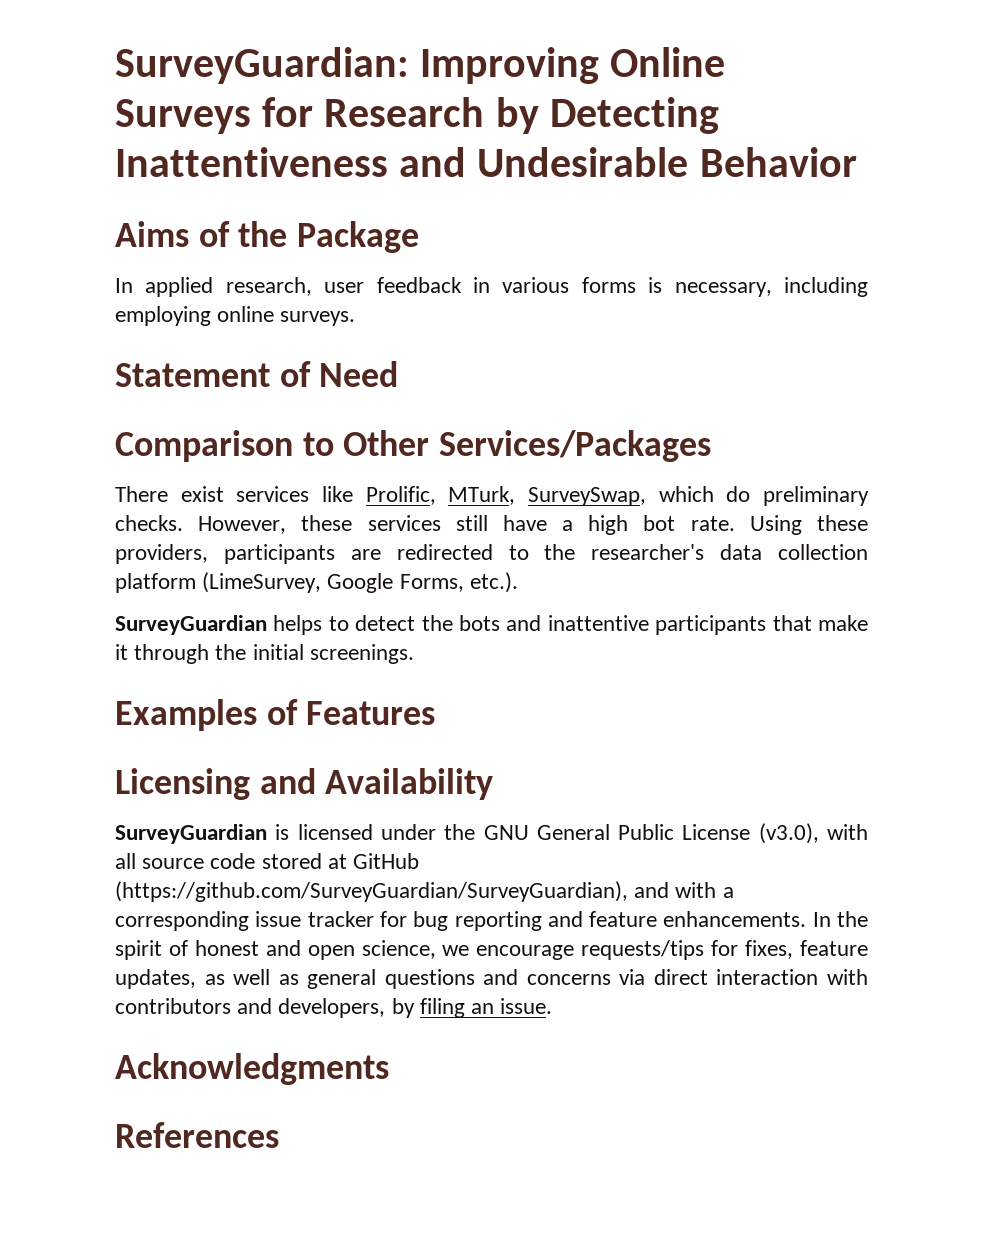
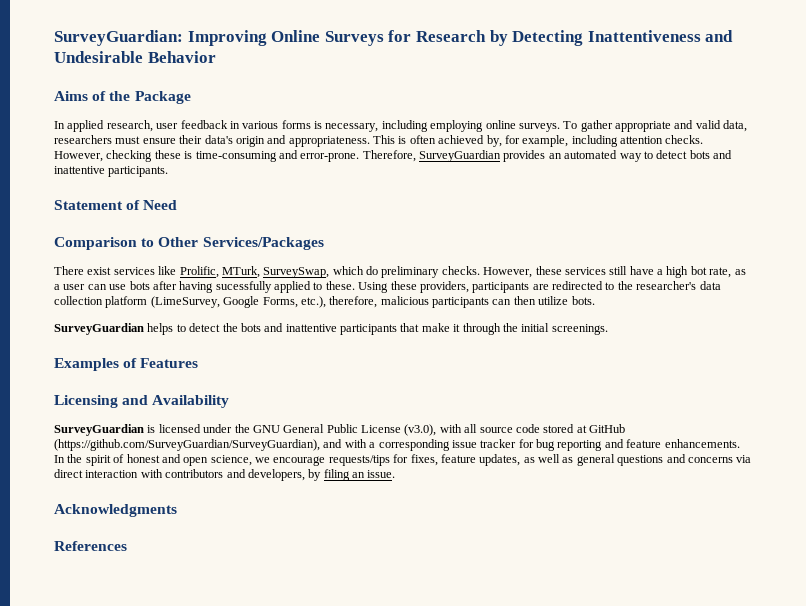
(356, 318) none -> [563,120,748,132] [54,135,704,147] [54,150,732,162] [54,166,169,177] To gather appropriate and valid data, researchers must ensure their data's origin and appropriateness. This is often achieved by, for example, including attention checks. However, checking these is time-consuming and error-prone. Therefore, SurveyGuardian provides an automated way to detect bots and inattentive participants.
[690,516,735,531] rate. -> [709,267,746,278] [54,281,355,293] rate, as a user can use bots after having sucessfully applied to these.
[469,572,518,593] etc.). -> [300,296,595,308] etc.), therefore, malicious participants can then utilize bots.

